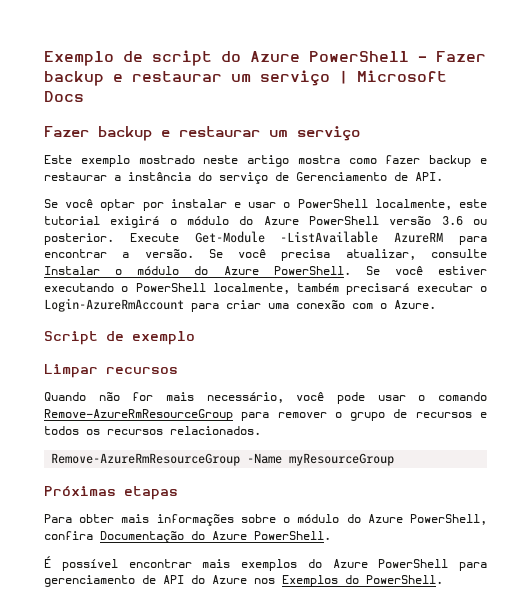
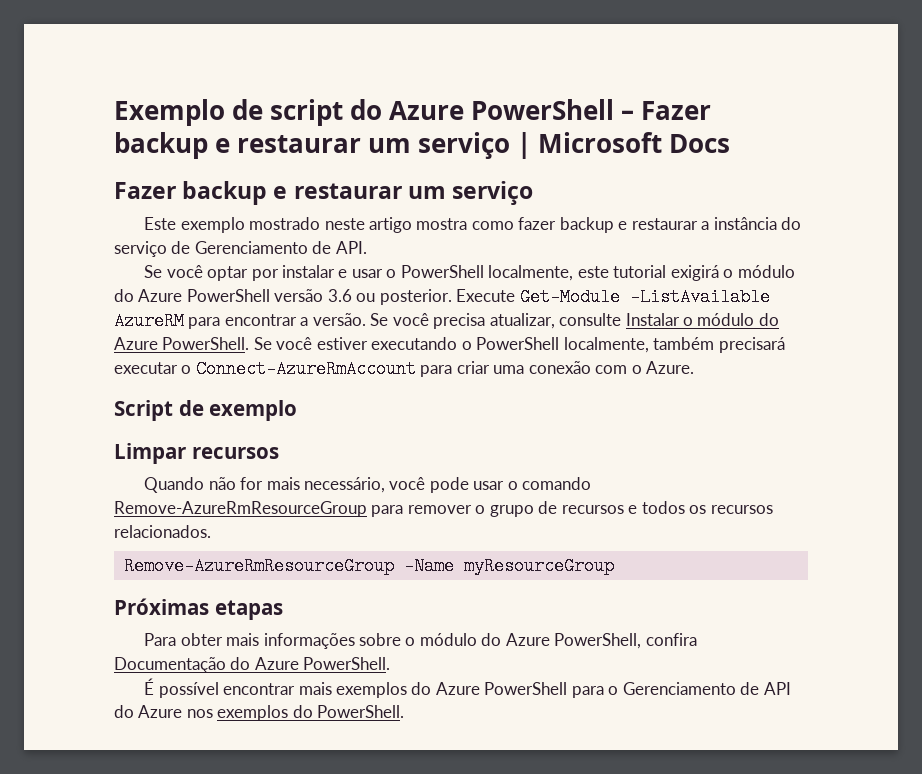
[44,298,184,312] Login-AzureRmAccount -> [195,360,416,378] Connect-AzureRmAccount
[44,575,135,587] gerenciamento -> [608,682,736,695] o Gerenciamento
[282,575,338,587] Exemplos -> [217,705,289,721] exemplos

